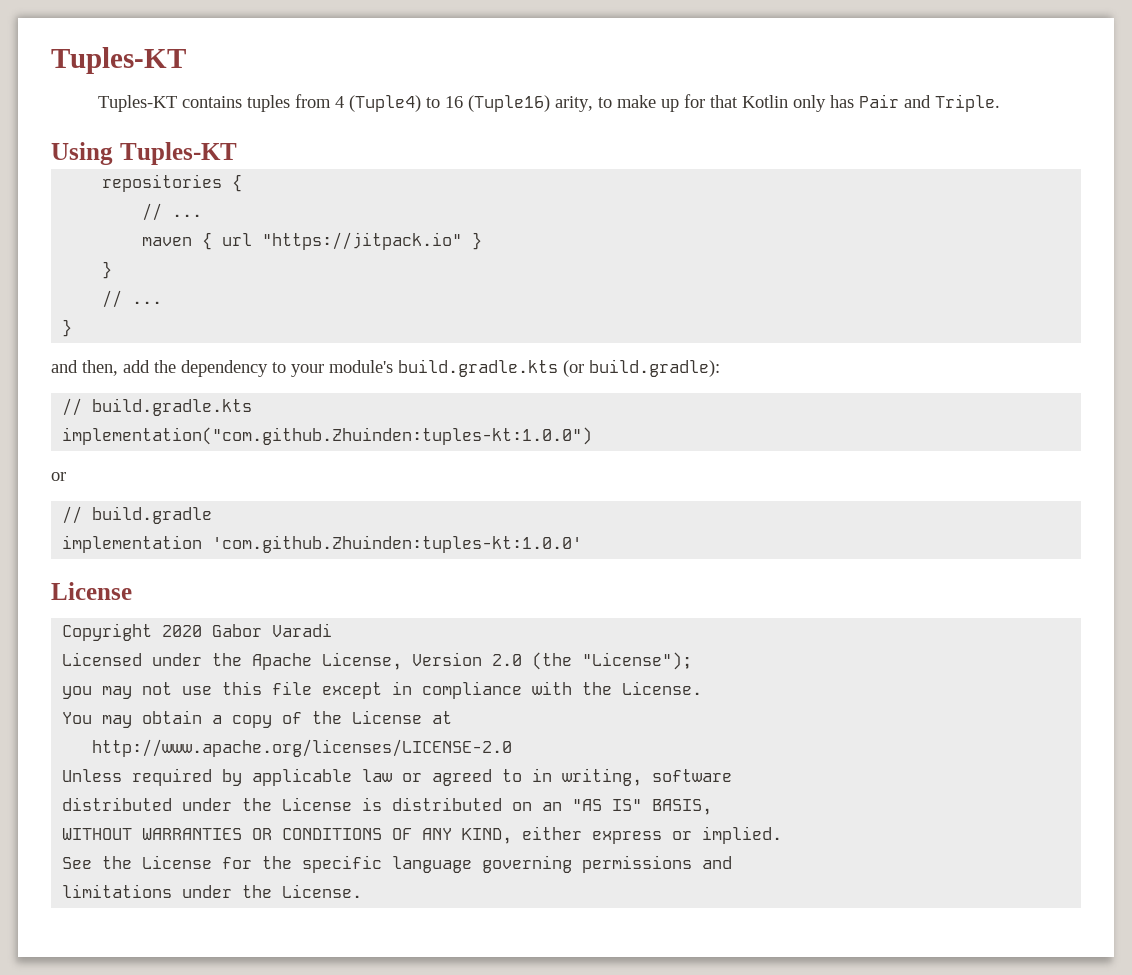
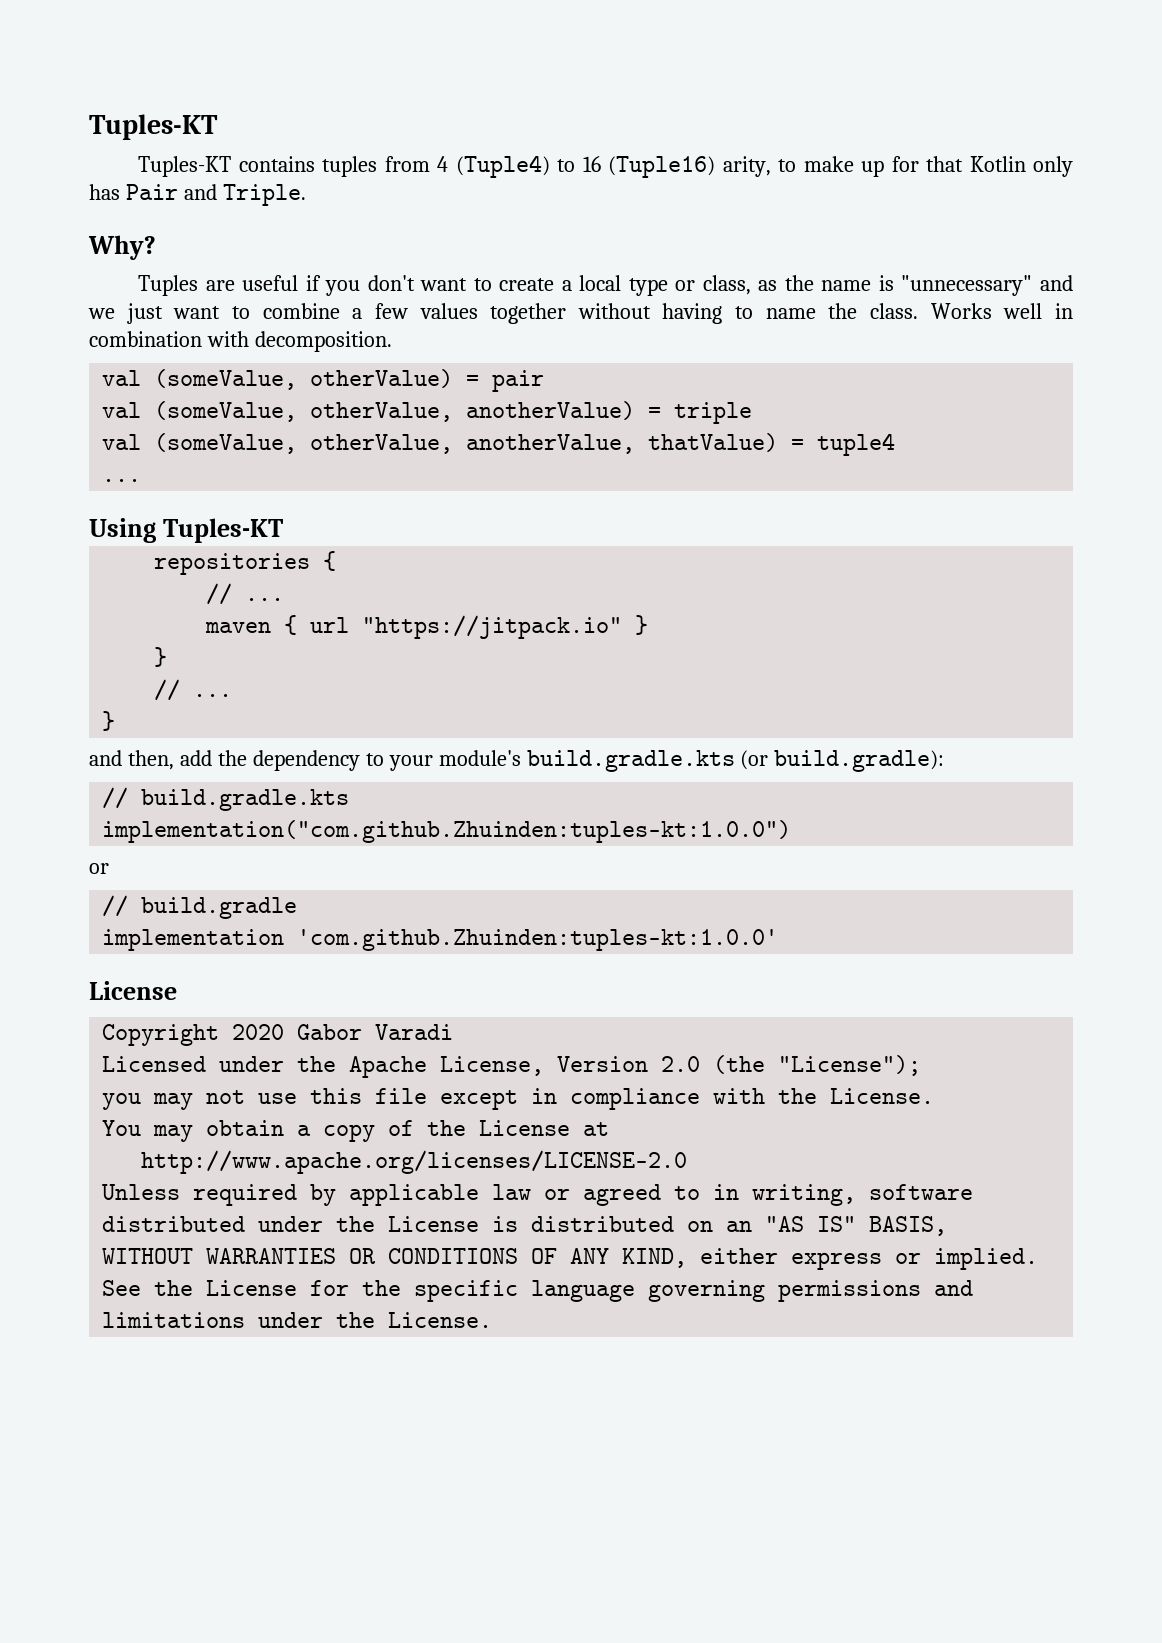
(1001, 103) none -> [88,235,156,260] [138,275,1074,296] [88,303,1073,324] [89,331,392,352] [102,369,545,392] [102,401,753,424] [102,433,896,456] [102,479,142,482] // Why? // Tuples are useful if you don't want to create a local type or class, as the name is "unnecessary" and we just want to combine a few values together without having to name the class. Works well in combination with decomposition. // val (someValue, otherValue) = pair // val (someValue, otherValue, anotherValue) = triple // val (someValue, otherValue, anotherValue, thatValue) = tuple4 // ...

